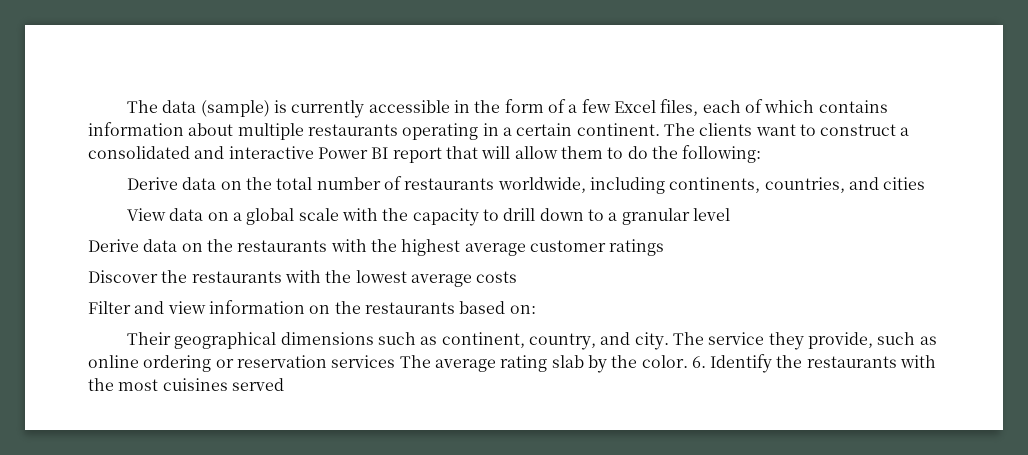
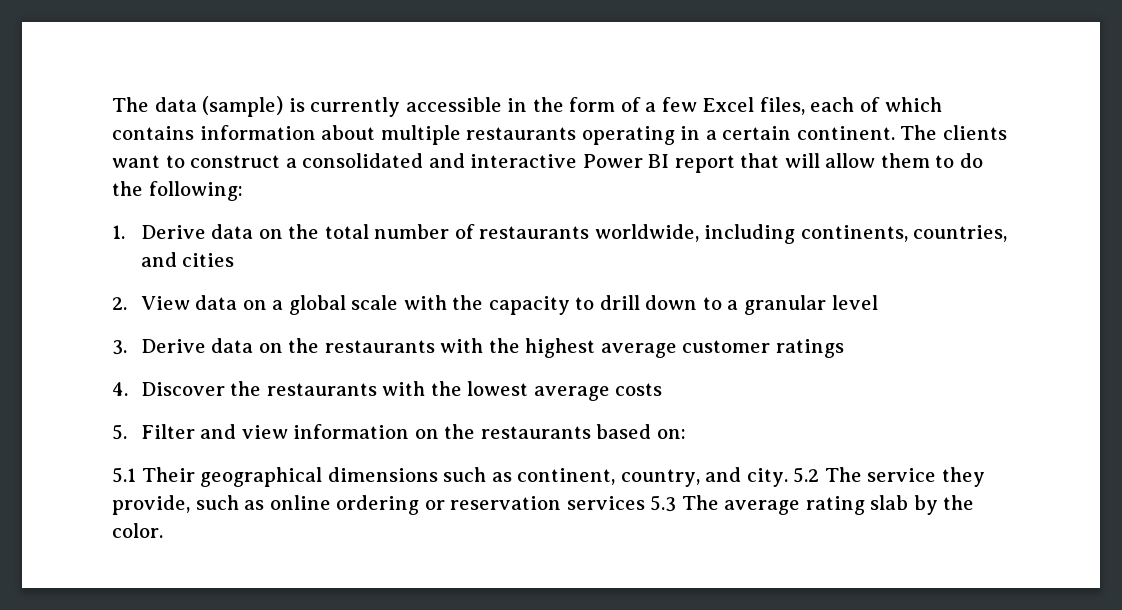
(762, 154) none -> [112,225,125,239] 1.
(926, 183) none -> [112,297,127,310] 2.
(730, 214) none -> [112,340,127,355] 3.
(665, 247) none -> [112,382,128,396] 4.
(518, 277) none -> [112,424,127,440] 5.
(536, 309) none -> [112,467,136,483] 5.1
(669, 341) none -> [793,467,820,483] 5.2
(396, 361) none -> [650,495,677,512] 5.3
[691,354,937,373] [88,378,284,391] 6. Identify the restaurants with the most cuisines served -> (163, 530) none

